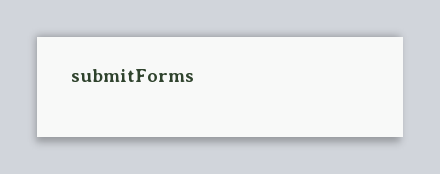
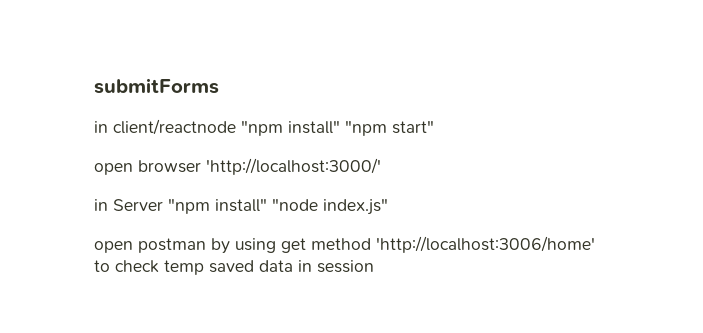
(194, 75) none -> [94,119,434,136] [94,158,381,175] [94,198,388,215] [94,236,595,254] [94,260,374,275] // in client/reactnode "npm install" "npm start" // open browser 'http://localhost:3000/' // in Server "npm install" "node index.js" // open postman by using get method 'http://localhost:3006/home' to check temp saved data in session

